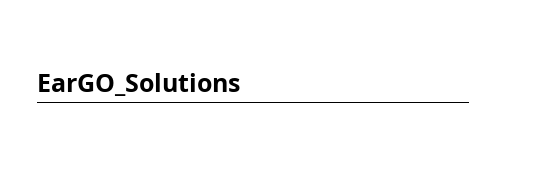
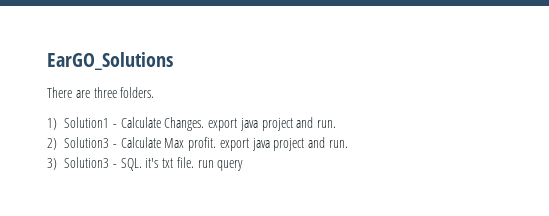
(240, 84) none -> [47,87,155,98] [47,117,337,131] [47,137,349,151] [47,157,244,171] // There are three folders. // 1) Solution1 - Calculate Changes. export java project and run. // 2) Solution3 - Calculate Max profit. export java project and run. // 3) Solution3 - SQL. it's txt file. run query

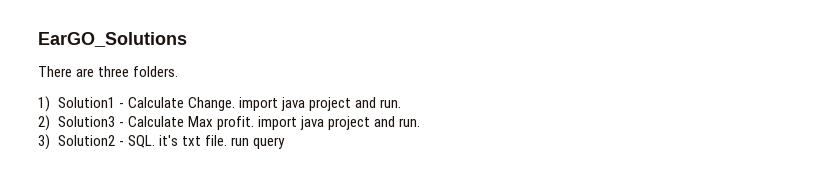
[164,117,238,131] Changes. export -> [187,97,278,111] Change. import
[219,138,249,151] export -> [257,116,297,130] import
[64,157,109,168] Solution3 -> [57,135,115,146] Solution2

